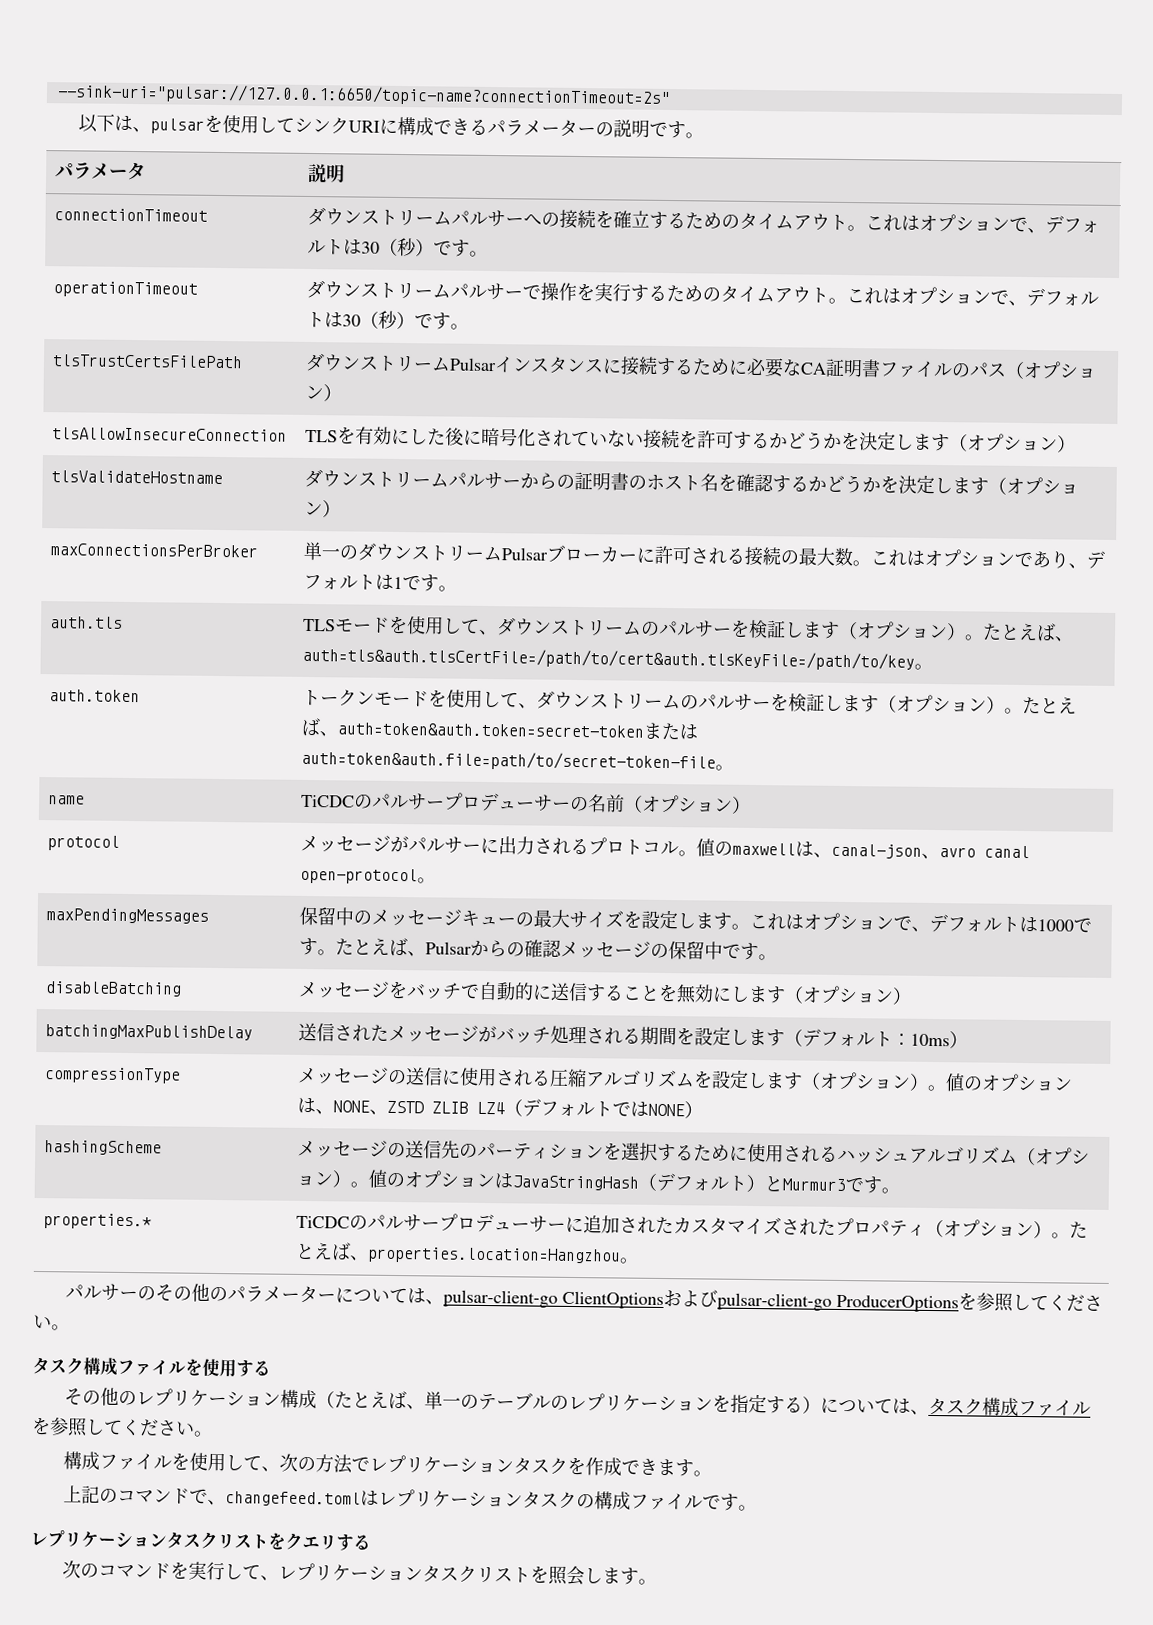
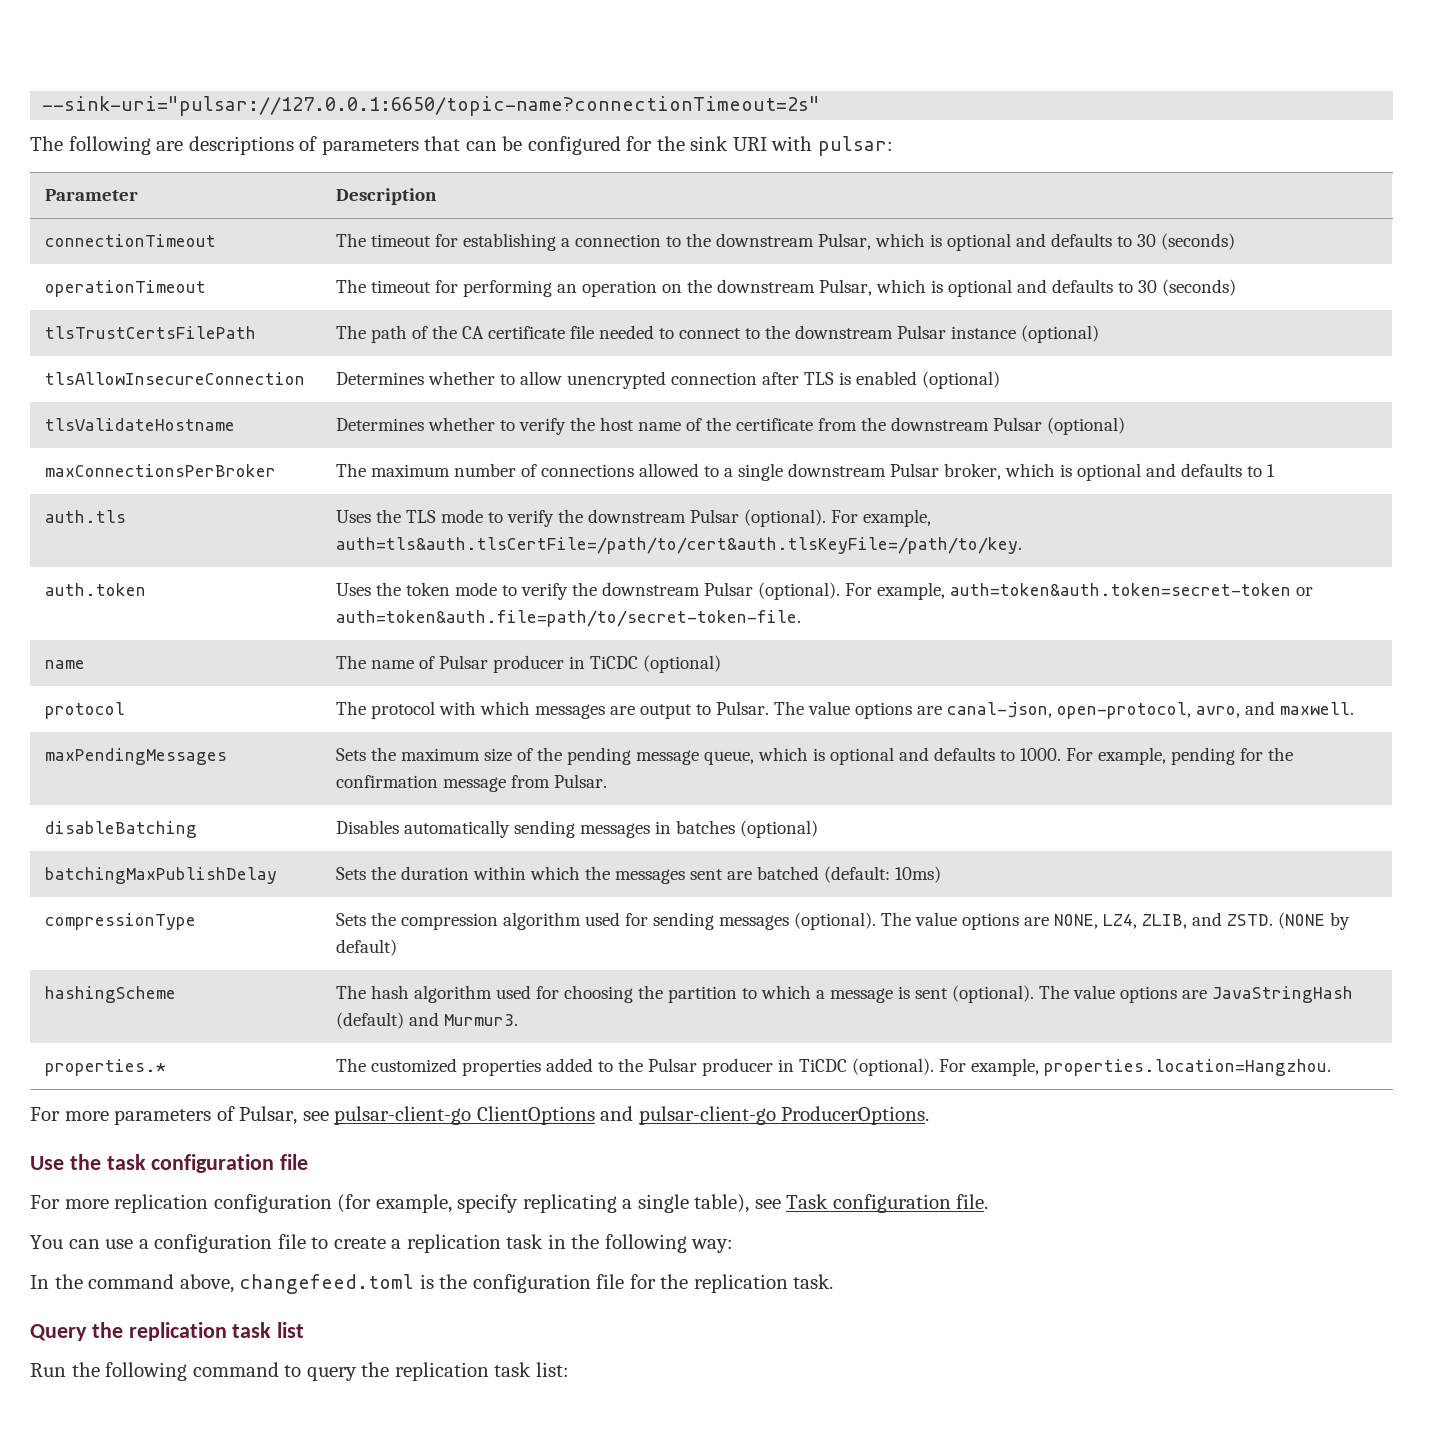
[78,113,705,139] [55,161,147,181] [308,163,346,184] [54,208,209,222] [307,206,1101,234] [307,237,489,257] [53,281,199,298] [306,279,1100,307] [306,310,470,330] [52,354,244,369] [305,352,1097,380] [305,384,343,402] [52,427,288,442] [305,426,1077,453] [51,470,224,485] [304,468,1080,496] [304,500,342,518] [50,543,259,558] [303,541,1106,569] [303,574,458,592] 以下は、pulsarを使用してシンクURIに構成できるパラメーターの説明です。 // パラメータ | 説明 // connectionTimeout | ダウンストリームパルサーへの接続を確立するためのタイムアウト。これはオプションで、デフォルトは30（秒）です。 // operationTimeout | ダウンストリームパルサーで操作を実行するためのタイムアウト。これはオプションで、デフォルトは30（秒）です。 // tlsTrustCertsFilePath | ダウンストリームPulsarインスタンスに接続するために必要なCA証明書ファイルのパス（オプション） // tlsAllowInsecureConnection | TLSを有効にした後に暗号化されていない接続を許可するかどうかを決定します（オプション） // tlsValidateHostname | ダウンストリームパルサーからの証明書のホスト名を確認するかどうかを決定します（オプション） // maxConnectionsPerBroker | 単一のダウンストリームPulsarブローカーに許可される接続の最大数。これはオプションであり、デフォルトは1です。 -> [30,136,894,156] [45,189,139,201] [336,188,438,205] [45,234,217,247] [336,233,1236,251] [45,280,207,297] [336,279,1237,297] [45,326,257,339] [336,325,1100,343] [45,372,306,385] [336,371,1001,389] [45,418,236,431] [336,417,1126,435] [45,464,277,477] [336,463,1276,481] The following are descriptions of parameters that can be configured for the sink URI with pulsar: // Parameter | Description // connectionTimeout | The timeout for establishing a connection to the downstream Pulsar, which is optional and defaults to 30 (seconds) // operationTimeout | The timeout for performing an operation on the downstream Pulsar, which is optional and defaults to 30 (seconds) // tlsTrustCertsFilePath | The path of the CA certificate file needed to connect to the downstream Pulsar instance (optional) // tlsAllowInsecureConnection | Determines whether to allow unencrypted connection after TLS is enabled (optional) // tlsValidateHostname | Determines whether to verify the host name of the certificate from the downstream Pulsar (optional) // maxConnectionsPerBroker | The maximum number of connections allowed to a single downstream Pulsar broker, which is optional and defaults to 1
[303,615,1074,642] [302,646,934,671] [49,689,141,703] [302,689,1078,715] [301,717,699,741] [301,749,735,772] [48,795,86,805] [301,792,752,814] [47,835,121,851] [300,835,1031,860] [300,867,437,885] [46,908,210,924] [299,906,1093,933] [299,937,778,961] [45,981,183,997] [298,980,913,1005] [45,1024,254,1041] [298,1022,969,1049] [44,1067,182,1084] [297,1067,1074,1092] [297,1097,704,1119] [44,1140,163,1156] [297,1140,1091,1166] [296,1169,901,1194] [43,1213,153,1230] [296,1213,1089,1239] [295,1242,640,1265] [65,1283,1104,1313] [33,1314,70,1331] [32,1356,271,1378] [64,1387,1092,1417] [32,1416,213,1437] [63,1451,713,1477] [63,1485,758,1512] [30,1530,371,1551] [62,1560,658,1586] TLSモードを使用して、ダウンストリームのパルサーを検証します（オプション）。たとえば、auth=tls&auth.tlsCertFile=/path/to/cert&auth.tlsKeyFile=/path/to/key。 // auth.token | トークンモードを使用して、ダウンストリームのパルサーを検証します（オプション）。たとえば、auth=token&auth.token=secret-tokenまたはauth=token&auth.file=path/to/secret-token-file。 // name | TiCDCのパルサープロデューサーの名前（オプション） // protocol | メッセージがパルサーに出力されるプロトコル。値のmaxwellは、canal-json、avro canal open-protocol。 // maxPendingMessages | 保留中のメッセージキューの最大サイズを設定します。これはオプションで、デフォルトは1000です。たとえば、Pulsarからの確認メッセージの保留中です。 // disableBatching | メッセージをバッチで自動的に送信することを無効にします（オプション） // batchingMaxPublishDelay | 送信されたメッセージがバッチ処理される期間を設定します（デフォルト：10ms） // compressionType | メッセージの送信に使用される圧縮アルゴリズムを設定します（オプション）。値のオプションは、NONE、ZSTD ZLIB LZ4（デフォルトではNONE） // hashingScheme | メッセージの送信先のパーティションを選択するために使用されるハッシュアルゴリズム（オプション）。値のオプションはJavaStringHash（デフォルト）とMurmur3です。 // properties.* | TiCDCのパルサープロデューサーに追加されたカスタマイズされたプロパティ（オプション）。たとえば、properties.location=Hangzhou。 // パルサーのその他のパラメーターについては、pulsar-client-go ClientOptionsおよびpulsar-client-go ProducerOptionsを参照してください。 // タスク構成ファイルを使用する // その他のレプリケーション構成（たとえば、単一のテーブルのレプリケーションを指定する）については、タスク構成ファイルを参照してください。 // 構成ファイルを使用して、次の方法でレプリケーションタスクを作成できます。 // 上記のコマンドで、changefeed.tomlはレプリケーションタスクの構成ファイルです。 // レプリケーションタスクリストをクエリする // 次のコマンドを実行して、レプリケーションタスクリストを照会します。 -> [336,509,932,527] [336,537,1023,554] [45,583,147,596] [336,582,1314,600] [336,610,802,627] [45,660,86,669] [336,655,722,673] [45,702,126,719] [336,701,1355,719] [45,748,228,765] [336,747,1294,765] [336,774,608,792] [45,821,198,838] [336,820,819,838] [45,867,278,884] [336,866,942,884] [45,913,197,930] [336,912,1351,930] [336,939,398,956] [45,986,177,1003] [336,985,1354,1003] [336,1012,519,1029] [45,1059,167,1076] [336,1058,1332,1076] [30,1106,930,1125] [30,1154,309,1173] [30,1194,989,1213] [30,1234,734,1253] [30,1274,834,1294] [30,1322,305,1341] [30,1362,569,1381] Uses the TLS mode to verify the downstream Pulsar (optional). For example, auth=tls&auth.tlsCertFile=/path/to/cert&auth.tlsKeyFile=/path/to/key. // auth.token | Uses the token mode to verify the downstream Pulsar (optional). For example, auth=token&auth.token=secret-token or auth=token&auth.file=path/to/secret-token-file. // name | The name of Pulsar producer in TiCDC (optional) // protocol | The protocol with which messages are output to Pulsar. The value options are canal-json, open-protocol, avro, and maxwell. // maxPendingMessages | Sets the maximum size of the pending message queue, which is optional and defaults to 1000. For example, pending for the confirmation message from Pulsar. // disableBatching | Disables automatically sending messages in batches (optional) // batchingMaxPublishDelay | Sets the duration within which the messages sent are batched (default: 10ms) // compressionType | Sets the compression algorithm used for sending messages (optional). The value options are NONE, LZ4, ZLIB, and ZSTD. (NONE by default) // hashingScheme | The hash algorithm used for choosing the partition to which a message is sent (optional). The value options are JavaStringHash (default) and Murmur3. // properties.* | The customized properties added to the Pulsar producer in TiCDC (optional). For example, properties.location=Hangzhou. // For more parameters of Pulsar, see pulsar-client-go ClientOptions and pulsar-client-go ProducerOptions. // Use the task configuration file // For more replication configuration (for example, specify replicating a single table), see Task configuration file. // You can use a configuration file to create a replication task in the following way: // In the command above, changefeed.toml is the configuration file for the replication task. // Query the replication task list // Run the following command to query the replication task list:

